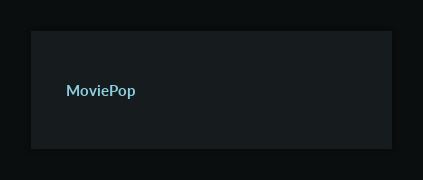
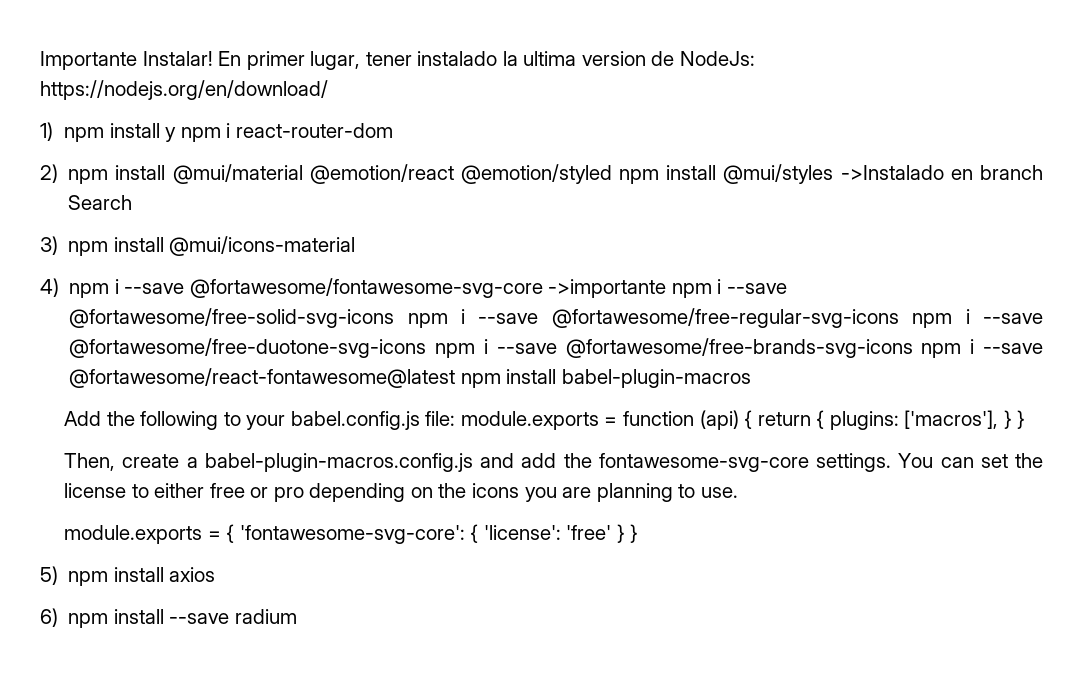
[66,85,136,99] MoviePop -> [40,51,755,70] [40,80,328,100] [40,122,393,142] [40,164,1043,184] [68,195,133,210] [40,236,356,256] [40,278,787,298] [69,308,1043,328] [69,338,1043,358] [69,368,751,388] [64,410,1026,430] [64,453,1044,472] [64,483,738,502] [64,524,639,544] [40,566,216,586] [40,608,297,628] Importante Instalar! En primer lugar, tener instalado la ultima version de NodeJs: https://nodejs.org/en/download/ // 1) npm install y npm i react-router-dom // 2) npm install @mui/material @emotion/react @emotion/styled npm install @mui/styles ->Instalado en branch Search // 3) npm install @mui/icons-material // 4) npm i --save @fortawesome/fontawesome-svg-core ->importante npm i --save @fortawesome/free-solid-svg-icons npm i --save @fortawesome/free-regular-svg-icons npm i --save @fortawesome/free-duotone-svg-icons npm i --save @fortawesome/free-brands-svg-icons npm i --save @fortawesome/react-fontawesome@latest npm install babel-plugin-macros // Add the following to your babel.config.js file: module.exports = function (api) { return { plugins: ['macros'], } } // Then, create a babel-plugin-macros.config.js and add the fontawesome-svg-core settings. You can set the license to either free or pro depending on the icons you are planning to use. // module.exports = { 'fontawesome-svg-core': { 'license': 'free' } } // 5) npm install axios // 6) npm install --save radium

